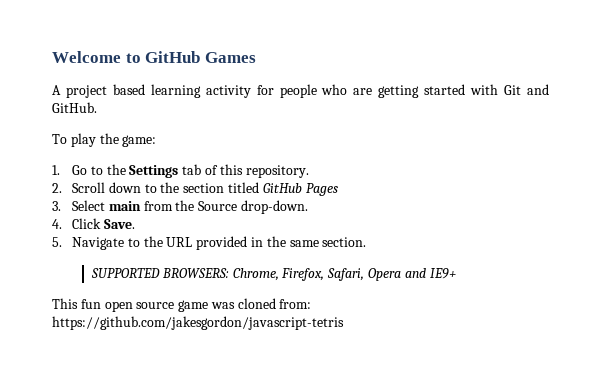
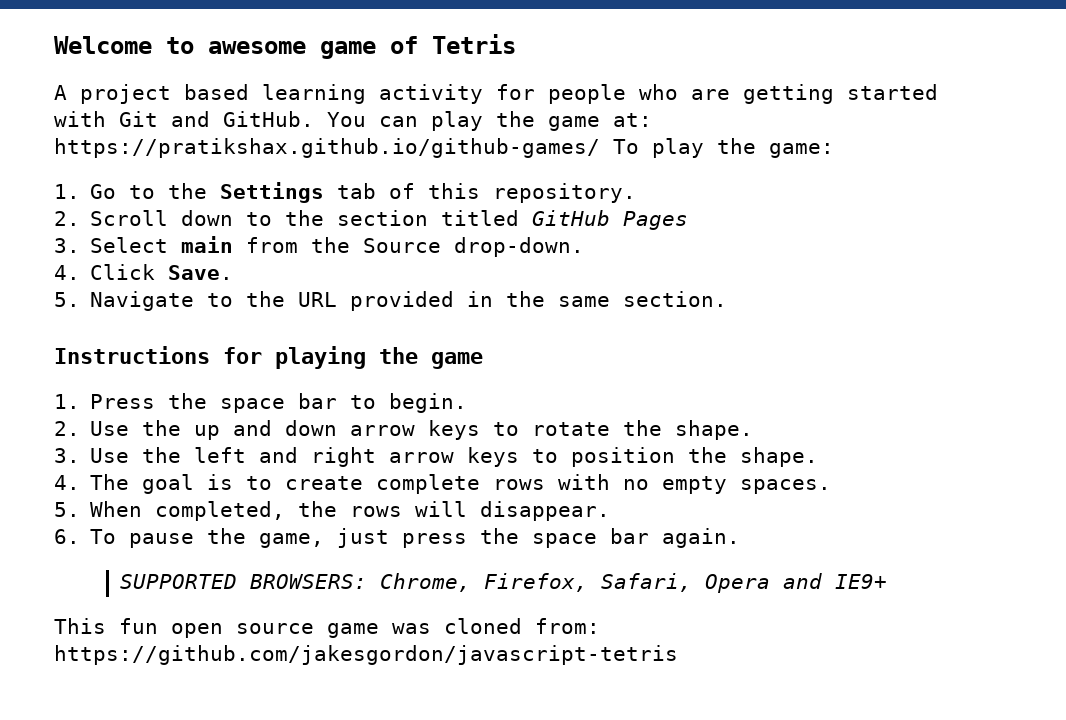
[145,51,256,63] GitHub Games -> [208,34,516,59] awesome game of Tetris
(97, 107) // -> [327,111,652,131] [54,138,600,158] You can play the game at: https://pratikshax.github.io/github-games/
(367, 242) none -> [54,346,483,369] [54,393,468,413] [54,420,754,440] [54,447,819,467] [54,474,832,494] [54,501,611,521] [54,528,741,548] // Instructions for playing the game // 1. Press the space bar to begin. // 2. Use the up and down arrow keys to rotate the shape. // 3. Use the left and right arrow keys to position the shape. // 4. The goal is to create complete rows with no empty spaces. // 5. When completed, the rows will disappear. // 6. To pause the game, just press the space bar again.

